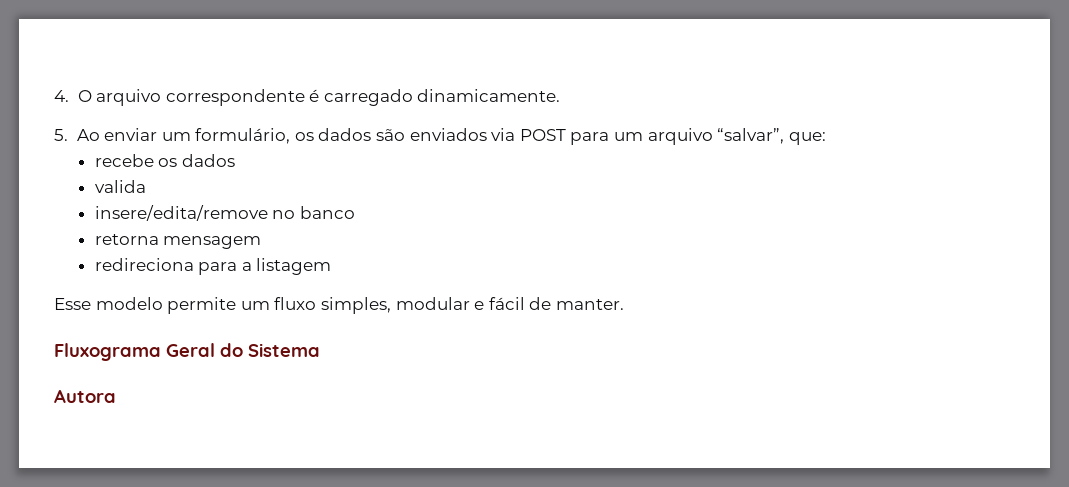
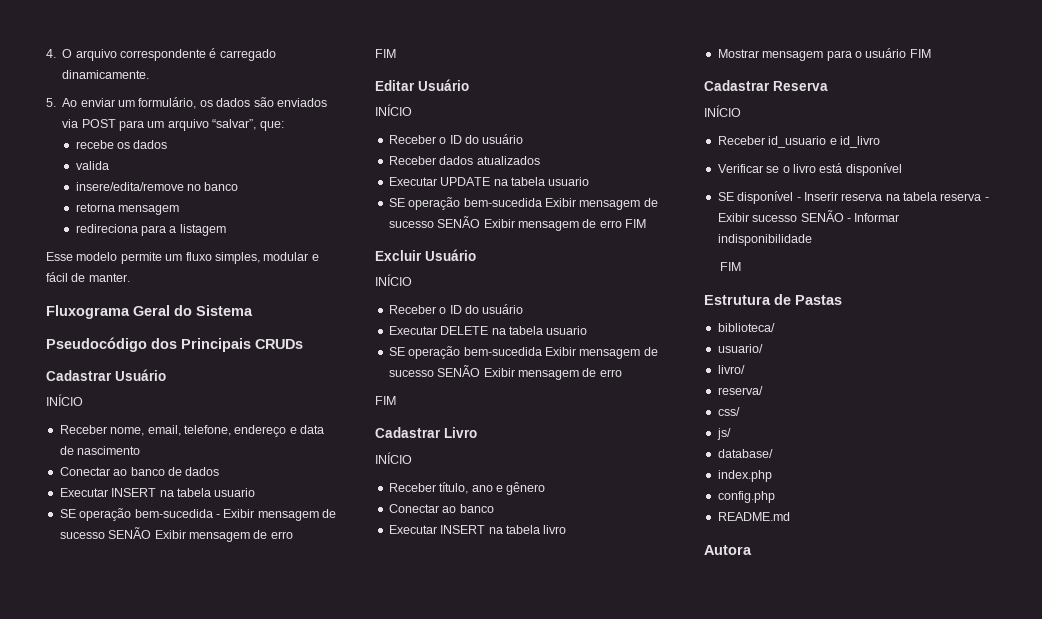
(320, 350) none -> [46,337,303,352] [46,369,166,381] [46,394,83,406] [59,425,324,437] [59,446,141,455] [59,467,220,476] [59,488,256,497] [59,508,336,521] [59,527,293,542] [375,49,396,58] [375,79,469,91] [375,104,412,116] [388,134,524,144] [388,156,540,165] [388,177,590,186] [388,197,658,210] [388,216,646,231] [375,249,476,261] [375,274,412,286] [388,304,524,314] [388,326,588,335] [388,346,658,359] [388,365,622,380] [375,396,396,405] [375,427,477,438] [375,452,412,464] [388,482,546,495] [388,504,494,513] [388,525,567,534] [717,48,931,61] [704,80,828,91] [704,105,741,117] [717,136,880,148] [717,163,902,176] [717,191,989,204] [717,210,900,222] [717,234,812,246] [719,262,741,271] [704,294,842,305] [717,323,775,332] [717,344,763,353] [717,365,745,374] [717,386,763,395] [717,407,740,416] [716,428,731,440] [717,449,773,458] [717,470,772,482] [717,491,775,503] [717,512,790,521] // Pseudocódigo dos Principais CRUDs // Cadastrar Usuário // INÍCIO // Receber nome, email, telefone, endereço e data de nascimento // Conectar ao banco de dados // Executar INSERT na tabela usuario // SE operação bem-sucedida - Exibir mensagem de sucesso SENÃO Exibir mensagem de erro // FIM // Editar Usuário // INÍCIO // Receber o ID do usuário // Receber dados atualizados // Executar UPDATE na tabela usuario // SE operação bem-sucedida Exibir mensagem de sucesso SENÃO Exibir mensagem de erro FIM // Excluir Usuário // INÍCIO // Receber o ID do usuário // Executar DELETE na tabela usuario // SE operação bem-sucedida Exibir mensagem de sucesso SENÃO Exibir mensagem de erro // FIM // Cadastrar Livro // INÍCIO // Receber título, ano e gênero // Conectar ao banco // Executar INSERT na tabela livro // Mostrar mensagem para o usuário FIM // Cadastrar Reserva // INÍCIO // Receber id_usuario e id_livro // Verificar se o livro está disponível // SE disponível - Inserir reserva na tabela reserva - Exibir sucesso SENÃO - Informar indisponibilidade // FIM // Estrutura de Pastas // biblioteca/ // usuario/ // livro/ // reserva/ // css/ // js/ // database/ // index.php // config.php // README.md

